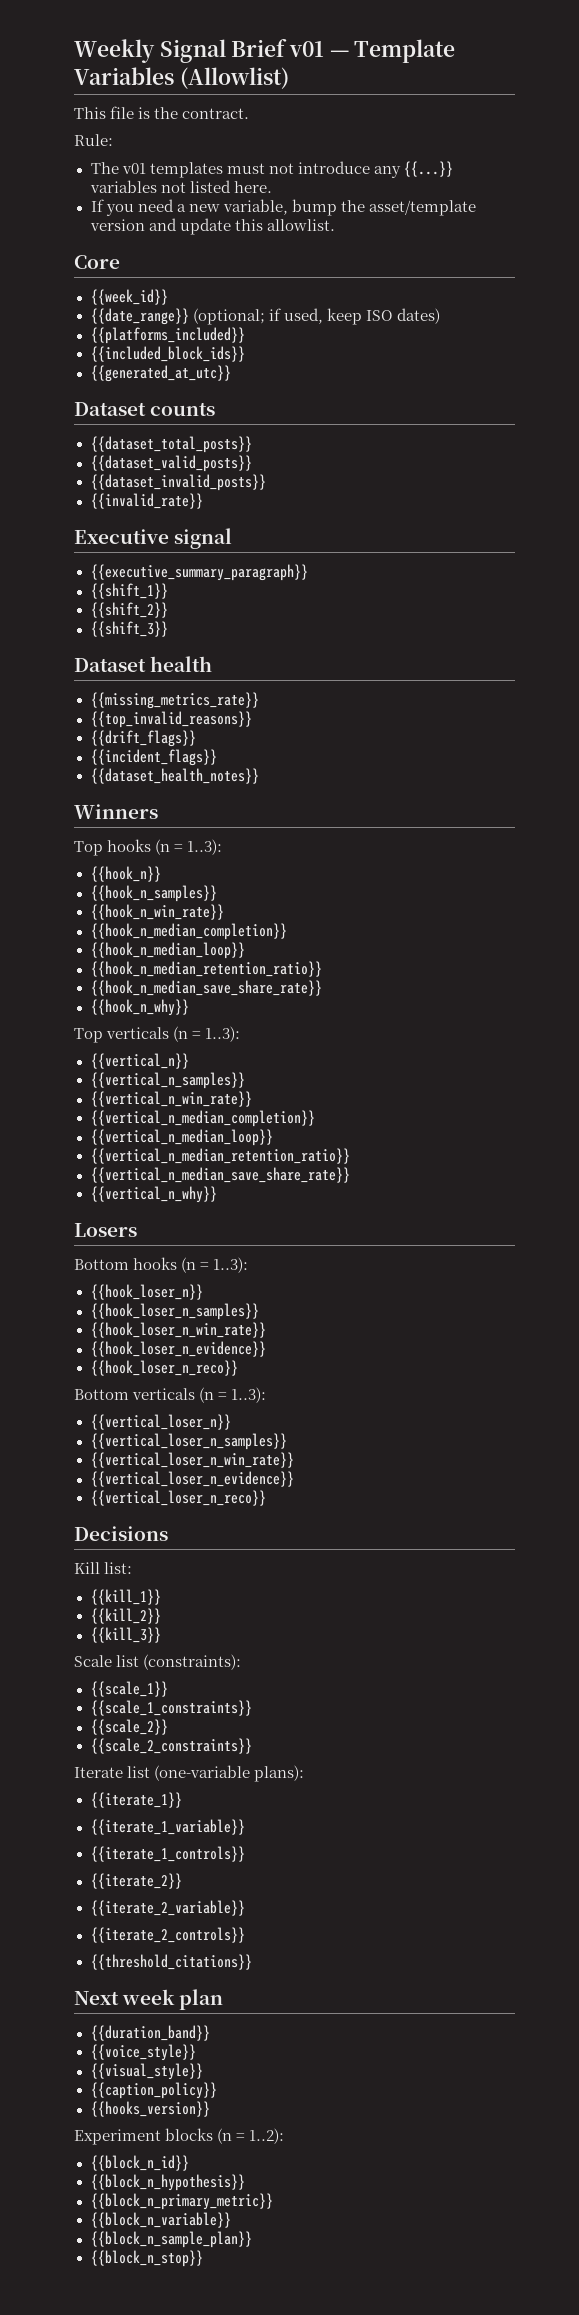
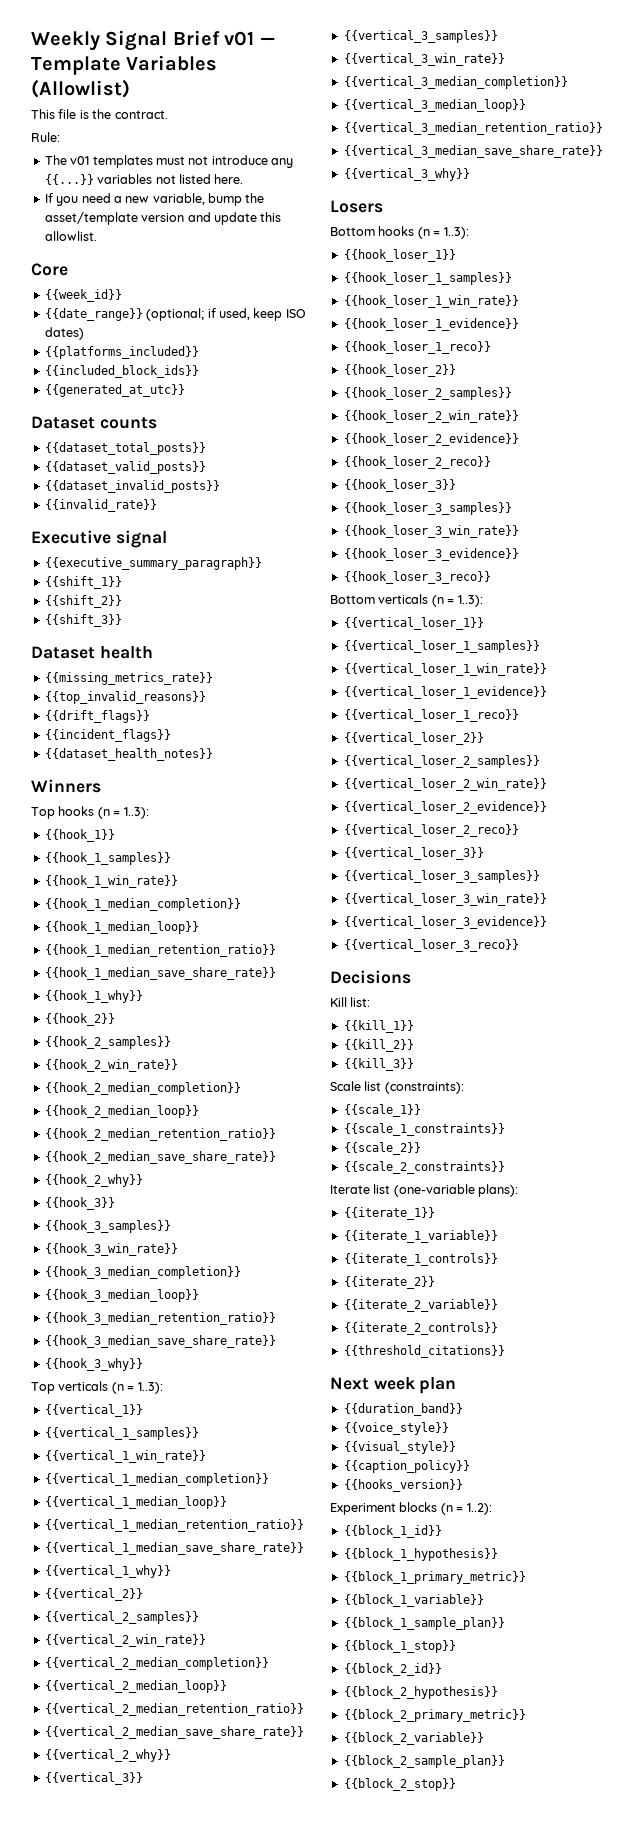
[90,866,161,882] [90,885,217,902] [90,904,224,920] [90,923,287,940] [90,942,245,959] [90,961,322,977] [90,980,322,996] [90,999,189,1016] {{hook_n}} // {{hook_n_samples}} // {{hook_n_win_rate}} // {{hook_n_median_completion}} // {{hook_n_median_loop}} // {{hook_n_median_retention_ratio}} // {{hook_n_median_save_share_rate}} // {{hook_n_why}} -> [44,829,115,842] [44,852,171,865] [44,875,178,888] [44,898,241,911] [44,921,199,934] [44,944,276,957] [44,967,276,980] [44,990,143,1003] [44,1013,115,1026] [44,1036,171,1049] [44,1059,178,1072] [44,1082,241,1095] [44,1105,199,1118] [44,1128,276,1141] [44,1151,276,1164] [44,1174,143,1187] [44,1197,115,1210] [44,1220,171,1233] [44,1243,178,1256] [44,1266,241,1279] [44,1289,199,1302] [44,1312,276,1325] [44,1335,276,1348] [44,1358,143,1371] {{hook_1}} // {{hook_1_samples}} // {{hook_1_win_rate}} // {{hook_1_median_completion}} // {{hook_1_median_loop}} // {{hook_1_median_retention_ratio}} // {{hook_1_median_save_share_rate}} // {{hook_1_why}} // {{hook_2}} // {{hook_2_samples}} // {{hook_2_win_rate}} // {{hook_2_median_completion}} // {{hook_2_median_loop}} // {{hook_2_median_retention_ratio}} // {{hook_2_median_save_share_rate}} // {{hook_2_why}} // {{hook_3}} // {{hook_3_samples}} // {{hook_3_win_rate}} // {{hook_3_median_completion}} // {{hook_3_median_loop}} // {{hook_3_median_retention_ratio}} // {{hook_3_median_save_share_rate}} // {{hook_3_why}}
[90,1053,189,1069] [90,1072,245,1089] [90,1091,252,1107] [90,1110,315,1127] [90,1129,273,1146] [90,1148,350,1164] [90,1167,350,1183] [90,1186,217,1203] {{vertical_n}} // {{vertical_n_samples}} // {{vertical_n_win_rate}} // {{vertical_n_median_completion}} // {{vertical_n_median_loop}} // {{vertical_n_median_retention_ratio}} // {{vertical_n_median_save_share_rate}} // {{vertical_n_why}} -> [44,1404,143,1417] [44,1427,199,1440] [44,1450,206,1463] [44,1473,269,1486] [44,1496,227,1509] [44,1519,304,1532] [44,1542,304,1555] [44,1565,171,1578] [44,1588,143,1601] [44,1611,199,1624] [44,1634,206,1647] [44,1657,269,1670] [44,1680,227,1693] [44,1703,304,1716] [44,1726,304,1739] [44,1749,171,1762] [44,1772,143,1785] [343,30,498,43] [343,53,505,66] [343,76,568,89] [343,99,526,112] [343,122,603,135] [343,145,603,158] [343,168,470,181] {{vertical_1}} // {{vertical_1_samples}} // {{vertical_1_win_rate}} // {{vertical_1_median_completion}} // {{vertical_1_median_loop}} // {{vertical_1_median_retention_ratio}} // {{vertical_1_median_save_share_rate}} // {{vertical_1_why}} // {{vertical_2}} // {{vertical_2_samples}} // {{vertical_2_win_rate}} // {{vertical_2_median_completion}} // {{vertical_2_median_loop}} // {{vertical_2_median_retention_ratio}} // {{vertical_2_median_save_share_rate}} // {{vertical_2_why}} // {{vertical_3}} // {{vertical_3_samples}} // {{vertical_3_win_rate}} // {{vertical_3_median_completion}} // {{vertical_3_median_loop}} // {{vertical_3_median_retention_ratio}} // {{vertical_3_median_save_share_rate}} // {{vertical_3_why}}
[90,1284,203,1300] [90,1303,259,1320] [90,1322,266,1338] [90,1341,266,1357] [90,1360,238,1376] {{hook_loser_n}} // {{hook_loser_n_samples}} // {{hook_loser_n_win_rate}} // {{hook_loser_n_evidence}} // {{hook_loser_n_reco}} -> [343,249,456,262] [343,272,512,285] [343,295,519,308] [343,318,519,331] [343,341,491,354] [343,364,456,377] [343,387,512,400] [343,410,519,423] [343,433,519,446] [343,456,491,469] [343,479,456,492] [343,502,512,515] [343,525,519,538] [343,548,519,561] [343,571,491,584] {{hook_loser_1}} // {{hook_loser_1_samples}} // {{hook_loser_1_win_rate}} // {{hook_loser_1_evidence}} // {{hook_loser_1_reco}} // {{hook_loser_2}} // {{hook_loser_2_samples}} // {{hook_loser_2_win_rate}} // {{hook_loser_2_evidence}} // {{hook_loser_2_reco}} // {{hook_loser_3}} // {{hook_loser_3_samples}} // {{hook_loser_3_win_rate}} // {{hook_loser_3_evidence}} // {{hook_loser_3_reco}}
[90,1414,231,1430] [90,1433,287,1450] [90,1452,294,1468] [90,1471,294,1487] [90,1490,266,1506] {{vertical_loser_n}} // {{vertical_loser_n_samples}} // {{vertical_loser_n_win_rate}} // {{vertical_loser_n_evidence}} // {{vertical_loser_n_reco}} -> [343,617,484,630] [343,640,540,653] [343,663,547,676] [343,686,547,699] [343,709,519,722] [343,732,484,745] [343,755,540,768] [343,778,547,791] [343,801,547,814] [343,824,519,837] [343,847,484,860] [343,870,540,883] [343,893,547,906] [343,916,547,929] [343,939,519,952] {{vertical_loser_1}} // {{vertical_loser_1_samples}} // {{vertical_loser_1_win_rate}} // {{vertical_loser_1_evidence}} // {{vertical_loser_1_reco}} // {{vertical_loser_2}} // {{vertical_loser_2_samples}} // {{vertical_loser_2_win_rate}} // {{vertical_loser_2_evidence}} // {{vertical_loser_2_reco}} // {{vertical_loser_3}} // {{vertical_loser_3_samples}} // {{vertical_loser_3_win_rate}} // {{vertical_loser_3_evidence}} // {{vertical_loser_3_reco}}
[90,2155,189,2171] [90,2174,245,2191] [90,2193,273,2210] [90,2212,231,2228] [90,2231,252,2248] [90,2250,203,2267] {{block_n_id}} // {{block_n_hypothesis}} // {{block_n_primary_metric}} // {{block_n_variable}} // {{block_n_sample_plan}} // {{block_n_stop}} -> [343,1525,442,1538] [343,1548,498,1561] [343,1571,526,1584] [343,1594,484,1607] [343,1617,505,1630] [343,1640,456,1653] [343,1663,442,1676] [343,1686,498,1699] [343,1709,526,1722] [343,1732,484,1745] [343,1755,505,1768] [343,1778,456,1791] {{block_1_id}} // {{block_1_hypothesis}} // {{block_1_primary_metric}} // {{block_1_variable}} // {{block_1_sample_plan}} // {{block_1_stop}} // {{block_2_id}} // {{block_2_hypothesis}} // {{block_2_primary_metric}} // {{block_2_variable}} // {{block_2_sample_plan}} // {{block_2_stop}}

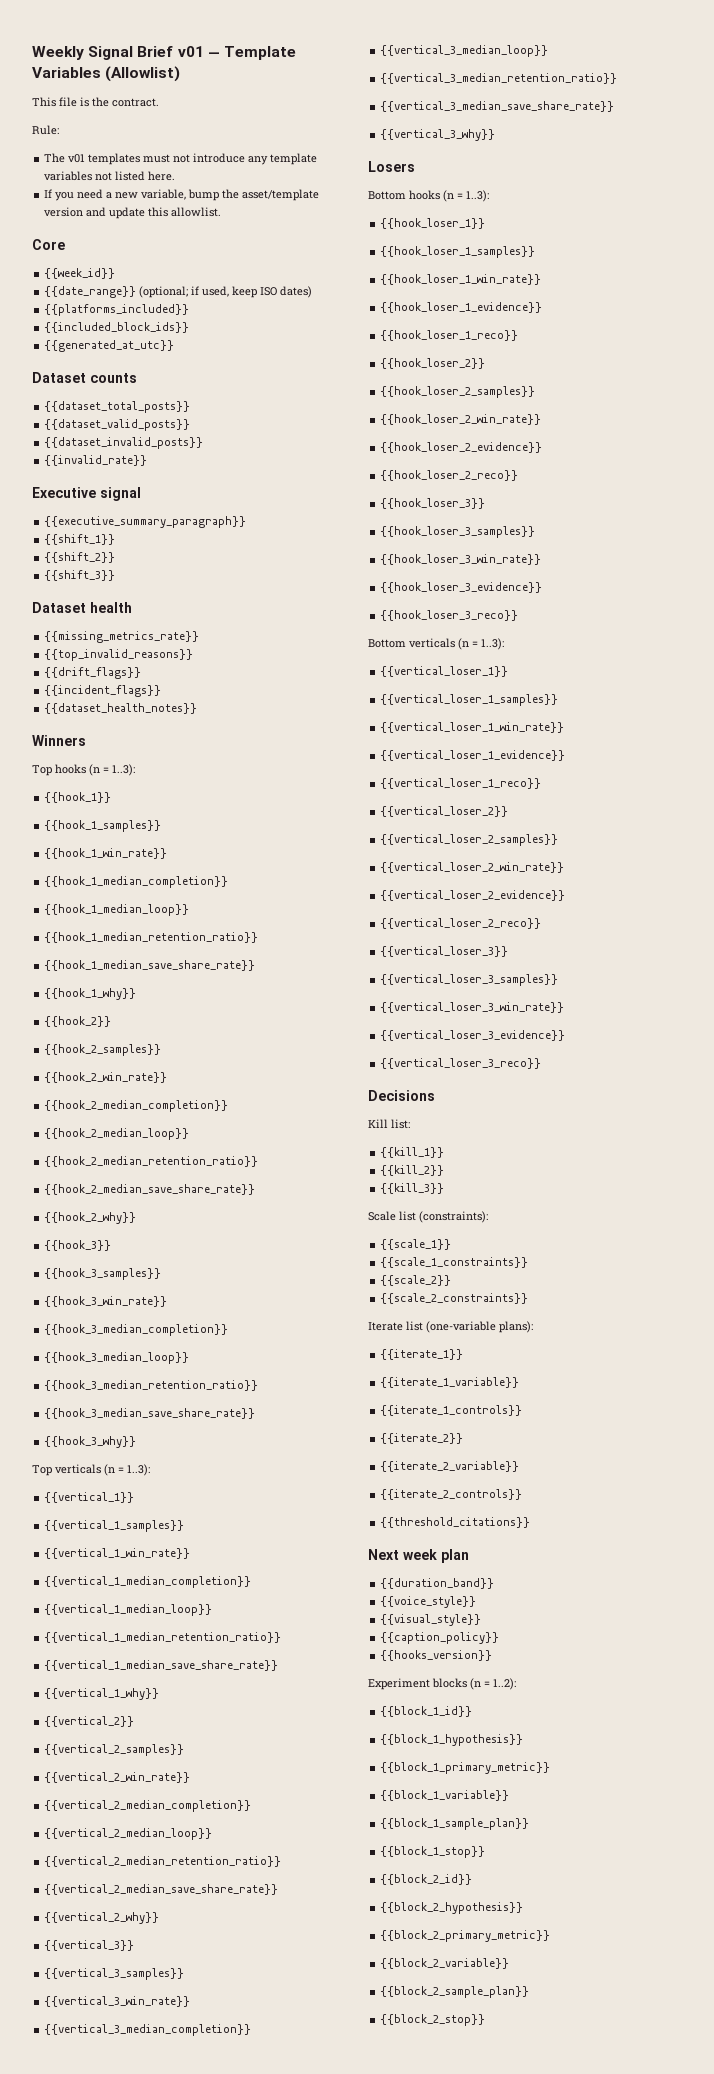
[44,174,94,185] {{...}} -> [270,153,318,165] template

